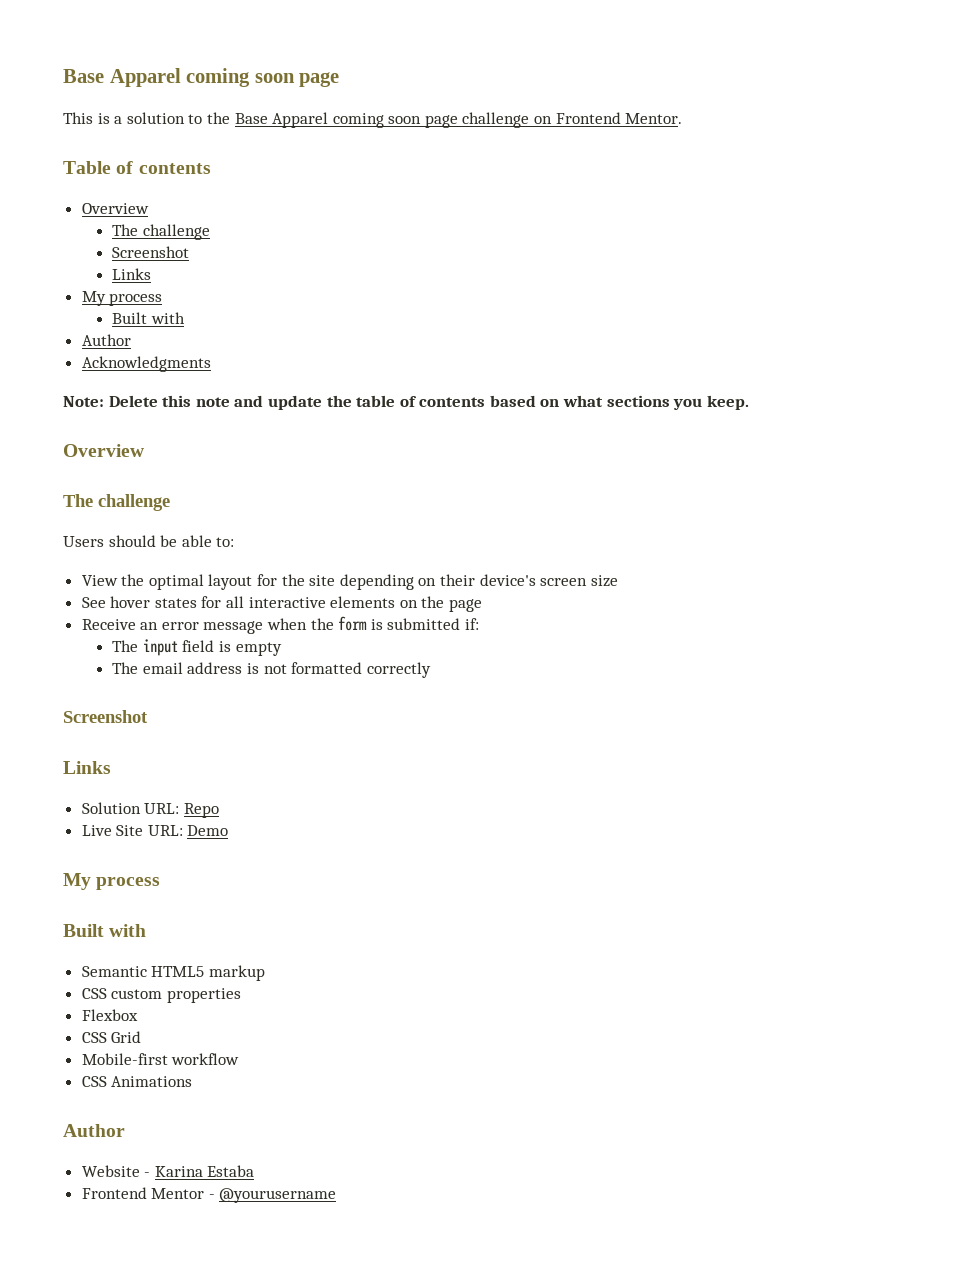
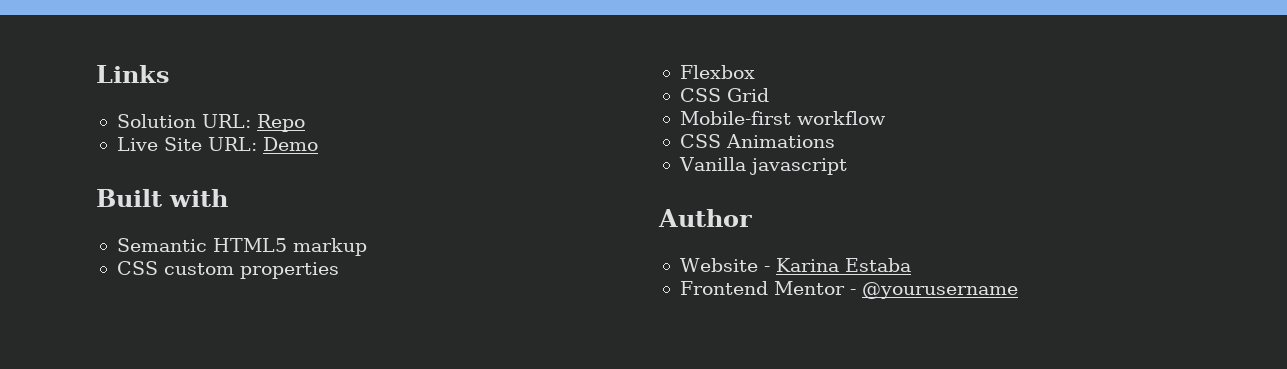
[63,68,340,87] [63,112,683,128] [63,161,211,174] [81,203,149,214] [112,224,210,240] [112,246,190,258] [112,268,152,280] [81,291,163,306] [112,312,185,324] [81,334,131,346] [81,356,211,372] [63,395,749,410] [63,444,144,457] [63,494,170,511] [63,535,235,547] [81,574,618,590] [81,596,483,612] [81,616,480,634] [112,639,282,656] [112,662,431,678] [63,710,148,723] Base Apparel coming soon page // This is a solution to the Base Apparel coming soon page challenge on Frontend Mentor. // Table of contents // Overview // The challenge // Screenshot // Links // My process // Built with // Author // Acknowledgments // Note: Delete this note and update the table of contents based on what sections you keep. // Overview // The challenge // Users should be able to: // View the optimal layout for the site depending on their device's screen size // See hover states for all interactive elements on the page // Receive an error message when the form is submitted if: // The input field is empty // The email address is not formatted correctly // Screenshot // -> (96, 74) none
[63,873,161,890] // My process -> (318, 144) none
(193, 1081) none -> [678,157,847,175] // Vanilla javascript

